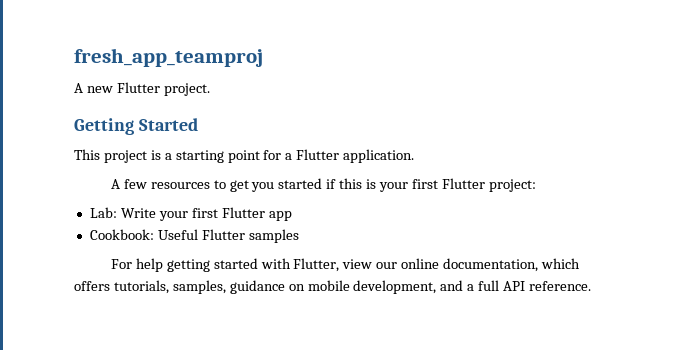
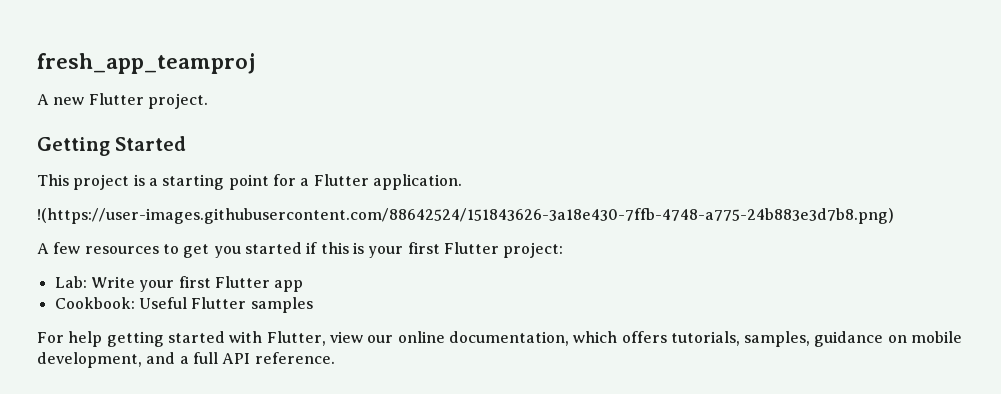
(415, 156) none -> [37,208,894,224] // !(https://user-images.githubusercontent.com/88642524/151843626-3a18e430-7ffb-4748-a775-24b883e3d7b8.png)

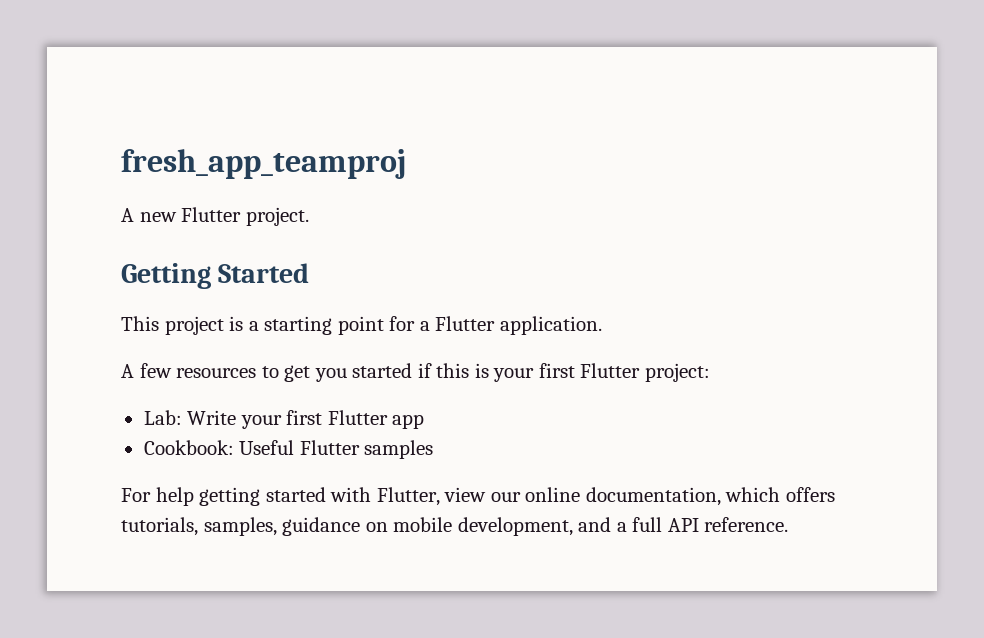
[37,208,894,224] // !(https://user-images.githubusercontent.com/88642524/151843626-3a18e430-7ffb-4748-a775-24b883e3d7b8.png) -> (602, 325) none

